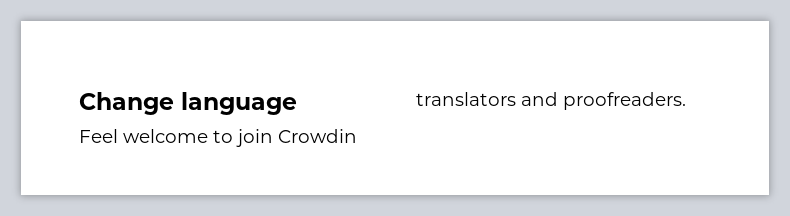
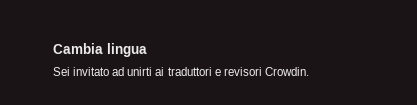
[79,92,297,115] [79,129,357,147] [416,92,686,110] Change language // Feel welcome to join Crowdin translators and proofreaders. -> [53,43,147,57] [53,67,309,76] Cambia lingua // Sei invitato ad unirti ai traduttori e revisori Crowdin.

